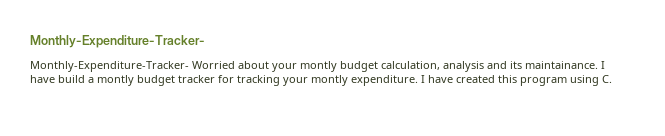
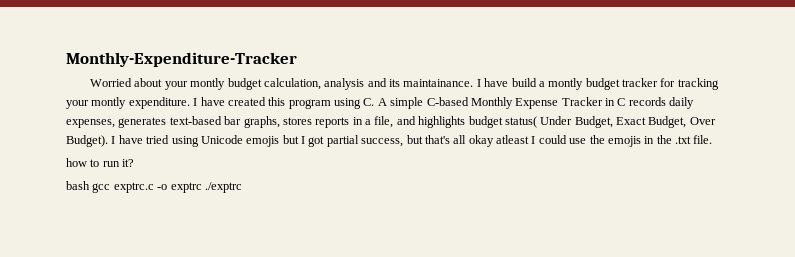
[30,35,205,48] [30,61,189,72] Monthly-Expenditure-Tracker- // Monthly-Expenditure-Tracker- -> [66,52,297,67] Monthly-Expenditure-Tracker //
(612, 79) none -> [377,97,695,109] [66,116,716,128] [66,135,713,147] [66,158,135,167] [66,181,242,193] A simple C-based Monthly Expense Tracker in C records daily expenses, generates text-based bar graphs, stores reports in a file, and highlights budget status( Under Budget, Exact Budget, Over Budget). I have tried using Unicode emojis but I got partial success, but that's all okay atleast I could use the emojis in the .txt file. // how to run it? // bash gcc exptrc.c -o exptrc ./exptrc

